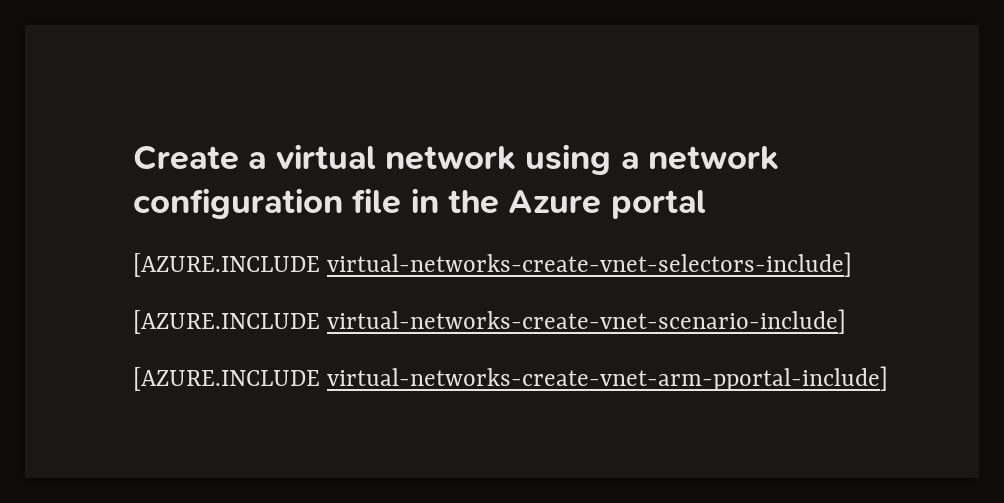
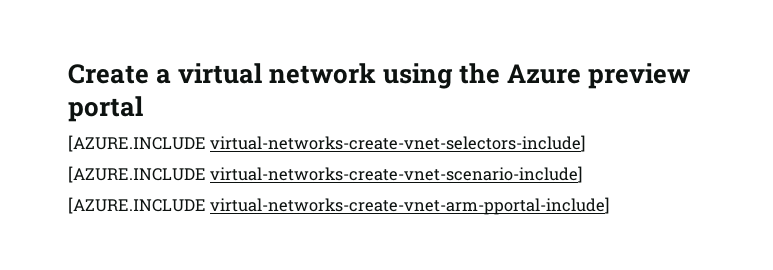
[620,146,779,170] [133,188,439,219] a network configuration file in -> (454, 76) none
(602, 202) none -> [588,63,691,89] preview

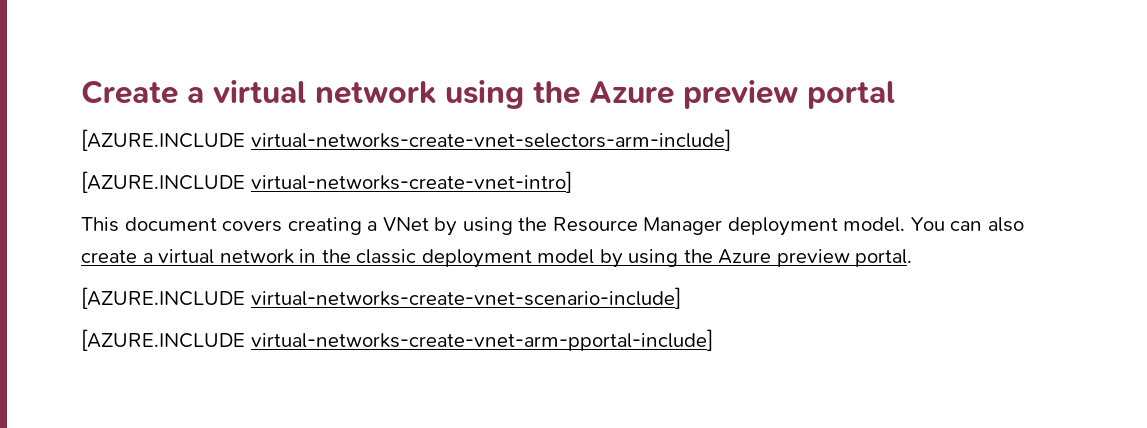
[210,135,586,152] virtual-networks-create-vnet-selectors-include] -> [250,129,731,151] [81,171,572,193] [81,217,1025,236] [81,249,913,268] virtual-networks-create-vnet-selectors-arm-include] // [AZURE.INCLUDE virtual-networks-create-vnet-intro] // This document covers creating a VNet by using the Resource Manager deployment model. You can also create a virtual network in the classic deployment model by using the Azure preview portal.

